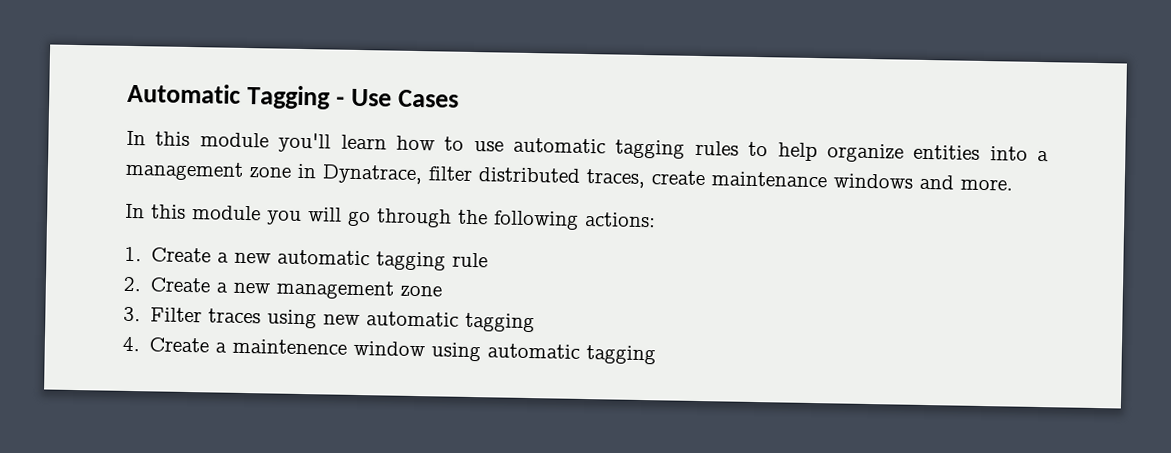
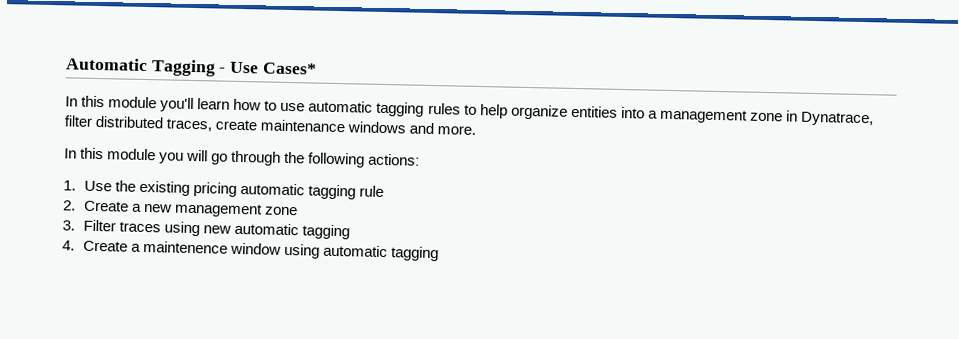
[397,89,459,108] Cases -> [261,62,317,75] Cases*
[151,247,272,264] Create a new -> [83,180,238,197] Use the existing pricing

